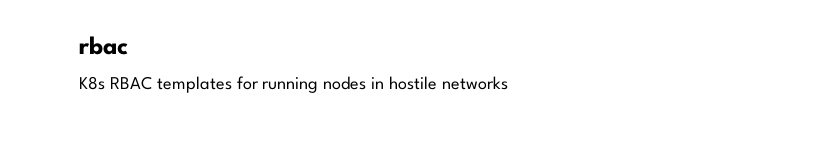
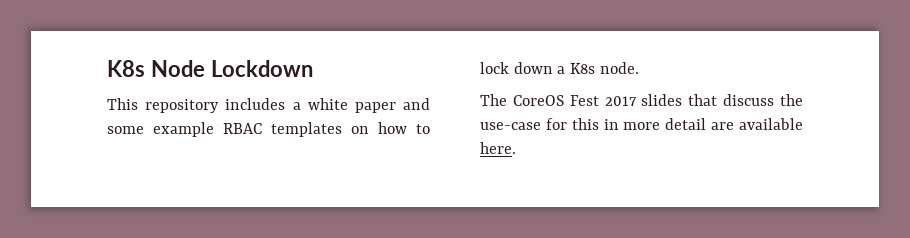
[79,36,128,55] [79,76,508,93] rbac // K8s RBAC templates for running nodes in hostile networks -> [107,60,313,77] [107,98,430,113] [107,122,430,137] [480,62,639,74] [480,94,803,106] [480,118,803,130] [480,142,516,154] K8s Node Lockdown // This repository includes a white paper and some example RBAC templates on how to lock down a K8s node. // The CoreOS Fest 2017 slides that discuss the use-case for this in more detail are available here.

